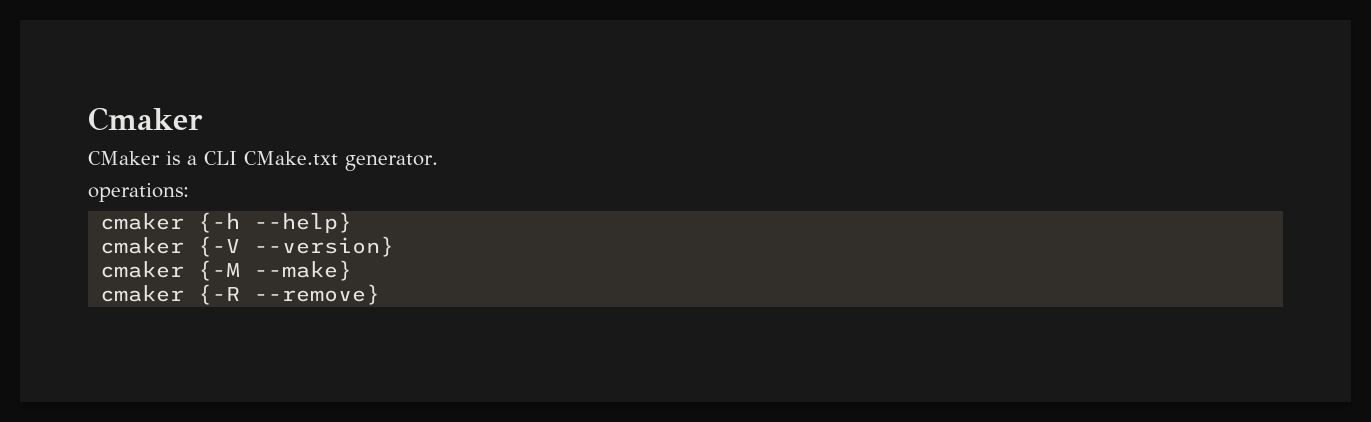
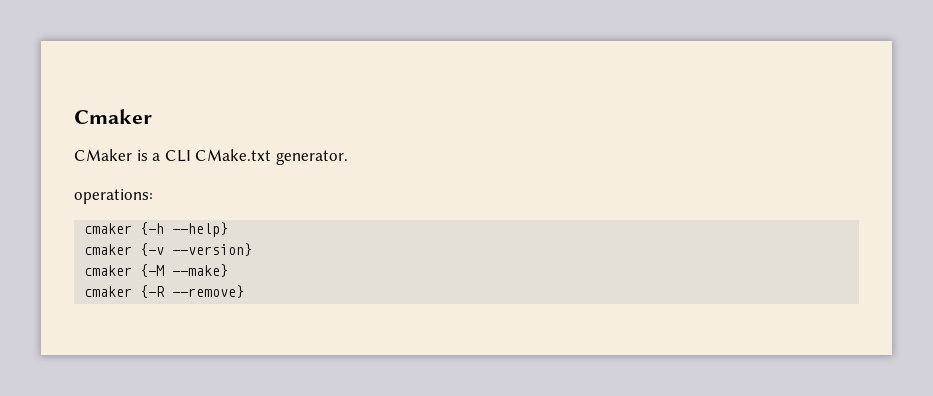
[198,236,241,257] {-V -> [140,243,165,256] {-v

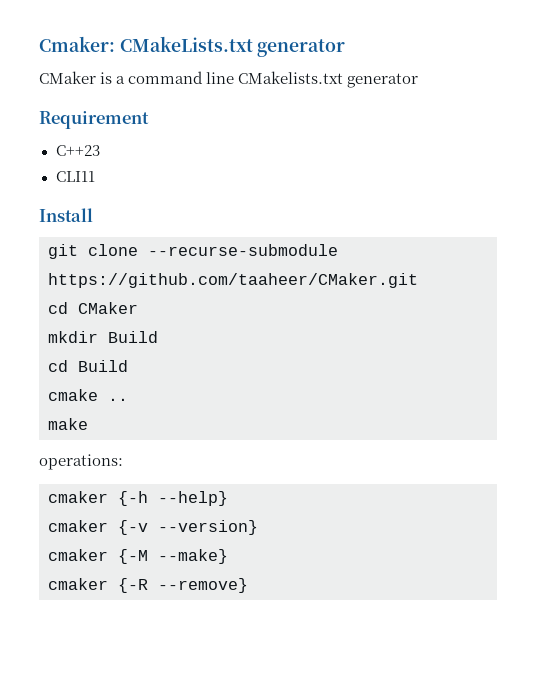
[74,109,152,124] Cmaker -> [39,36,346,57] Cmaker: CMakeLists.txt generator
[164,149,348,165] CLI CMake.txt generator. -> [128,71,419,88] [39,111,149,129] [55,145,100,156] [55,171,95,182] [39,208,93,222] [48,244,338,259] [48,273,418,288] [48,302,138,314] [48,331,158,343] [48,360,128,372] [48,389,128,401] [48,418,88,430] command line CMakelists.txt generator // Requirement // C++23 // CLI11 // Install // git clone --recurse-submodule https://github.com/taaheer/CMaker.git // cd CMaker // mkdir Build // cd Build // cmake .. // make

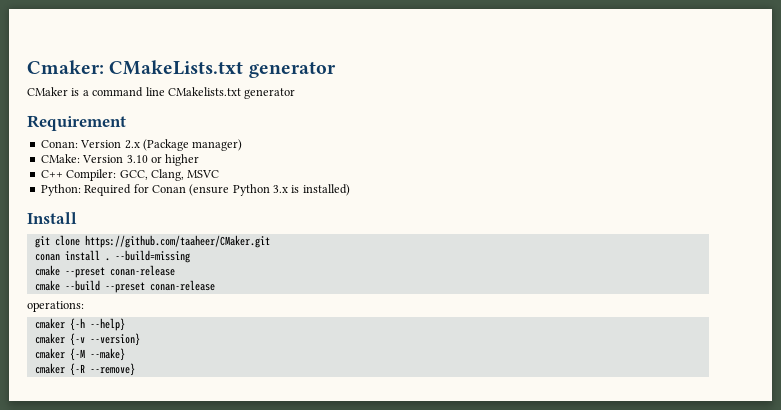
[55,145,100,156] [55,171,95,182] C++23 // CLI11 -> [40,139,243,151] [40,154,200,166] [40,169,220,181] [40,184,350,196] Conan: Version 2.x (Package manager) // CMake: Version 3.10 or higher // C++ Compiler: GCC, Clang, MSVC // Python: Required for Conan (ensure Python 3.x is installed)
[148,244,338,256] --recurse-submodule -> (80, 240) none
[48,302,138,314] [48,331,158,343] [48,360,128,372] [48,389,128,401] [48,418,88,430] cd CMaker // mkdir Build // cd Build // cmake .. // make -> [34,250,190,263] [34,265,175,278] [34,280,215,293] conan install . --build=missing // cmake --preset conan-release // cmake --build --preset conan-release

